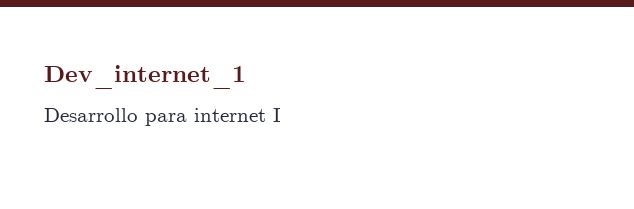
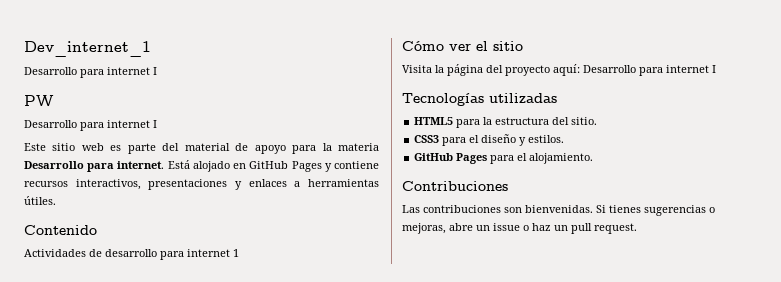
(281, 115) none -> [24,95,54,107] [24,120,157,131] [24,143,379,154] [24,160,380,172] [24,179,379,190] [24,196,56,205] [24,225,97,235] [24,249,239,260] [402,41,523,51] [402,64,716,76] [402,93,557,106] [414,117,598,128] [414,134,565,146] [414,153,594,164] [402,181,508,191] [402,205,715,216] [402,223,637,234] // PW // Desarrollo para internet I // Este sitio web es parte del material de apoyo para la materia Desarrollo para internet. Está alojado en GitHub Pages y contiene recursos interactivos, presentaciones y enlaces a herramientas útiles. // Contenido // Actividades de desarrollo para internet 1 // Cómo ver el sitio // Visita la página del proyecto aquí: Desarrollo para internet I // Tecnologías utilizadas // HTML5 para la estructura del sitio. // CSS3 para el diseño y estilos. // GitHub Pages para el alojamiento. // Contribuciones // Las contribuciones son bienvenidas. Si tienes sugerencias o mejoras, abre un issue o haz un pull request.

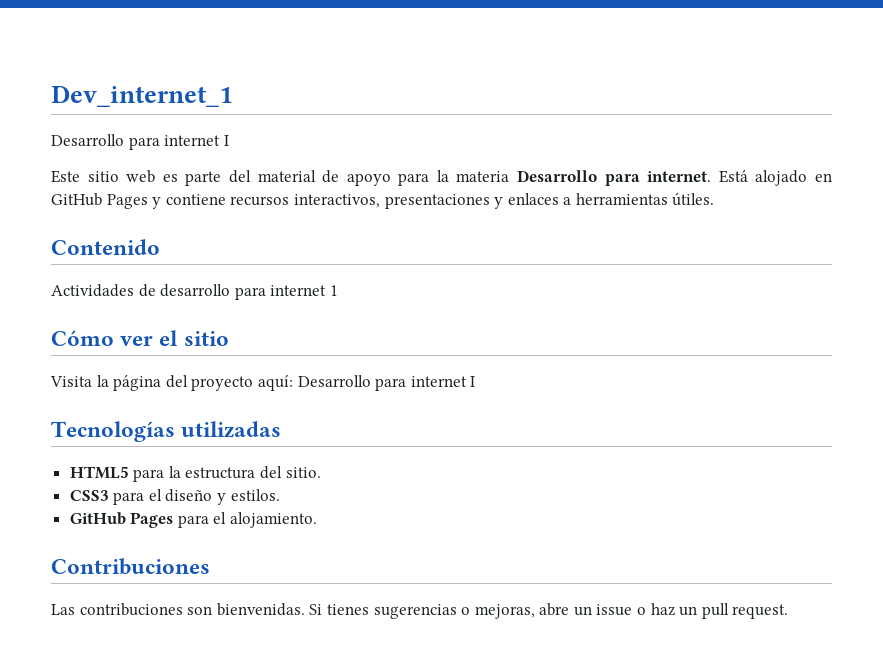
[24,95,54,107] [24,120,157,131] // PW // Desarrollo para internet I -> (229, 140) none

